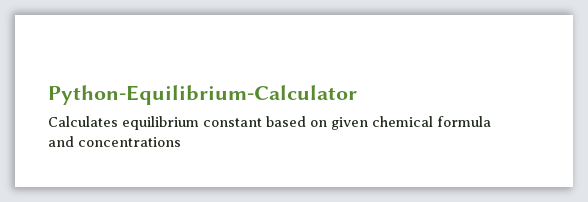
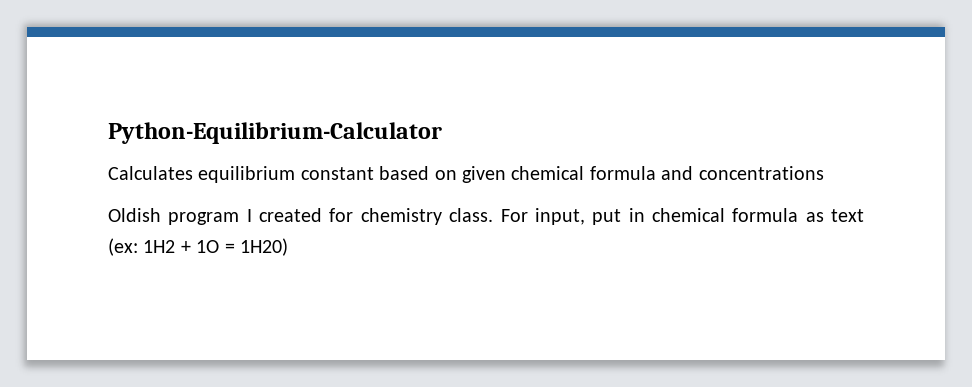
(181, 142) none -> [108,208,865,225] [108,238,288,256] // Oldish program I created for chemistry class. For input, put in chemical formula as text (ex: 1H2 + 1O = 1H20)

